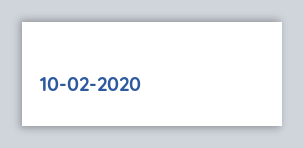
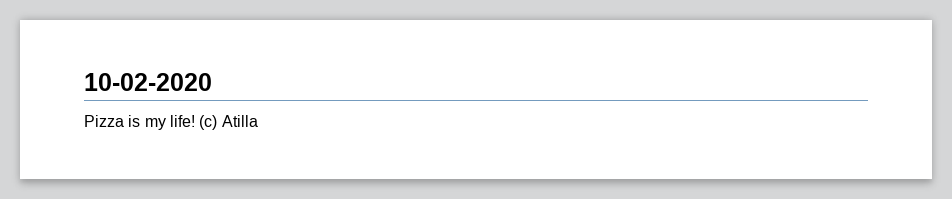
(141, 84) none -> [84,115,258,130] // Pizza is my life! (c) Atilla

